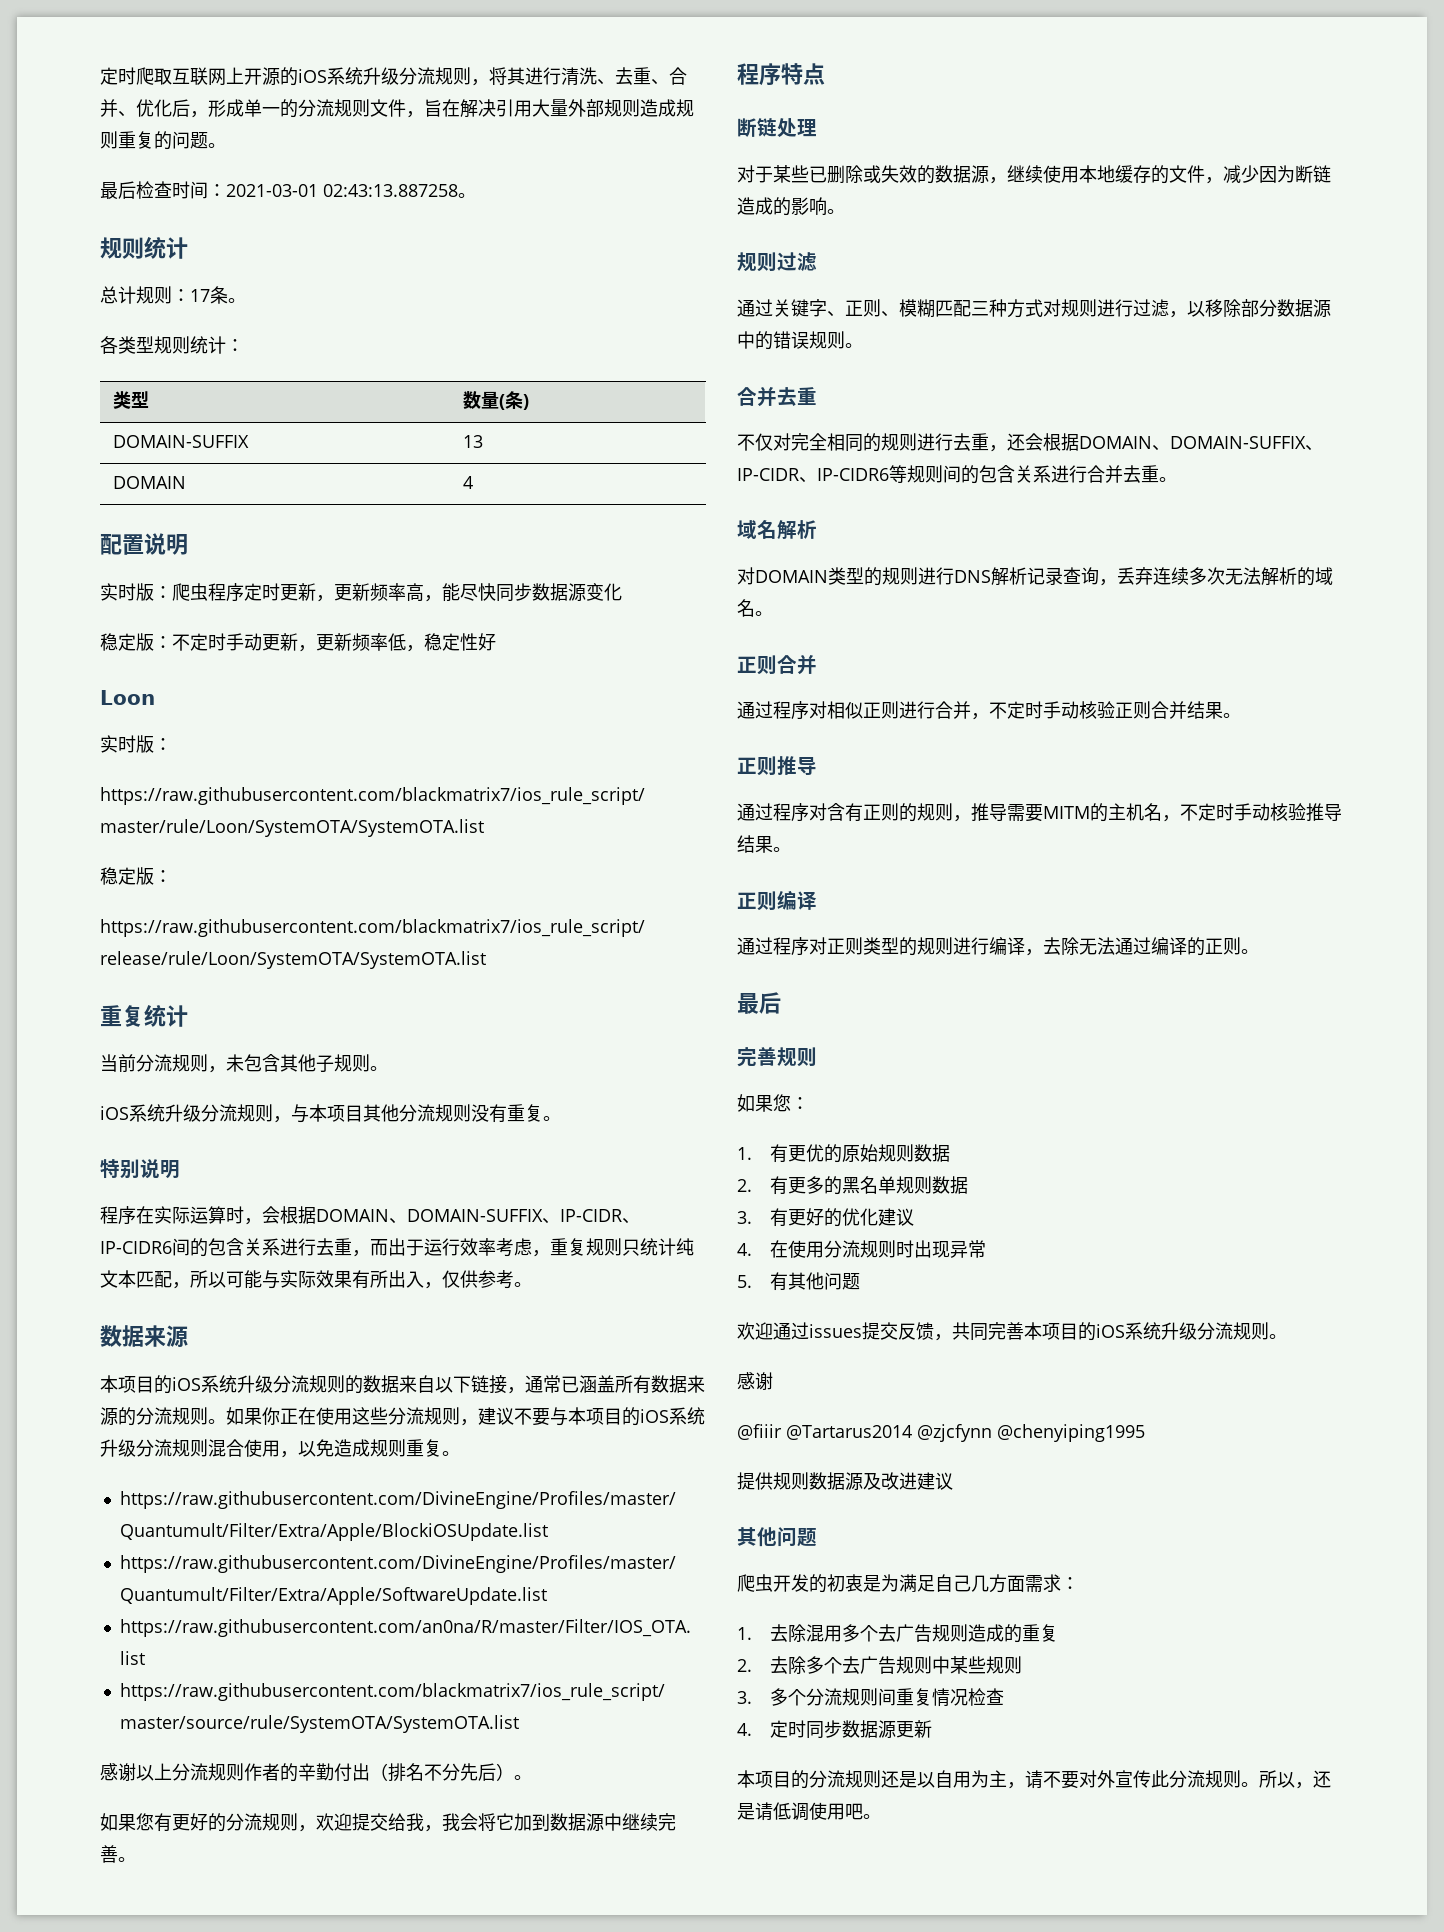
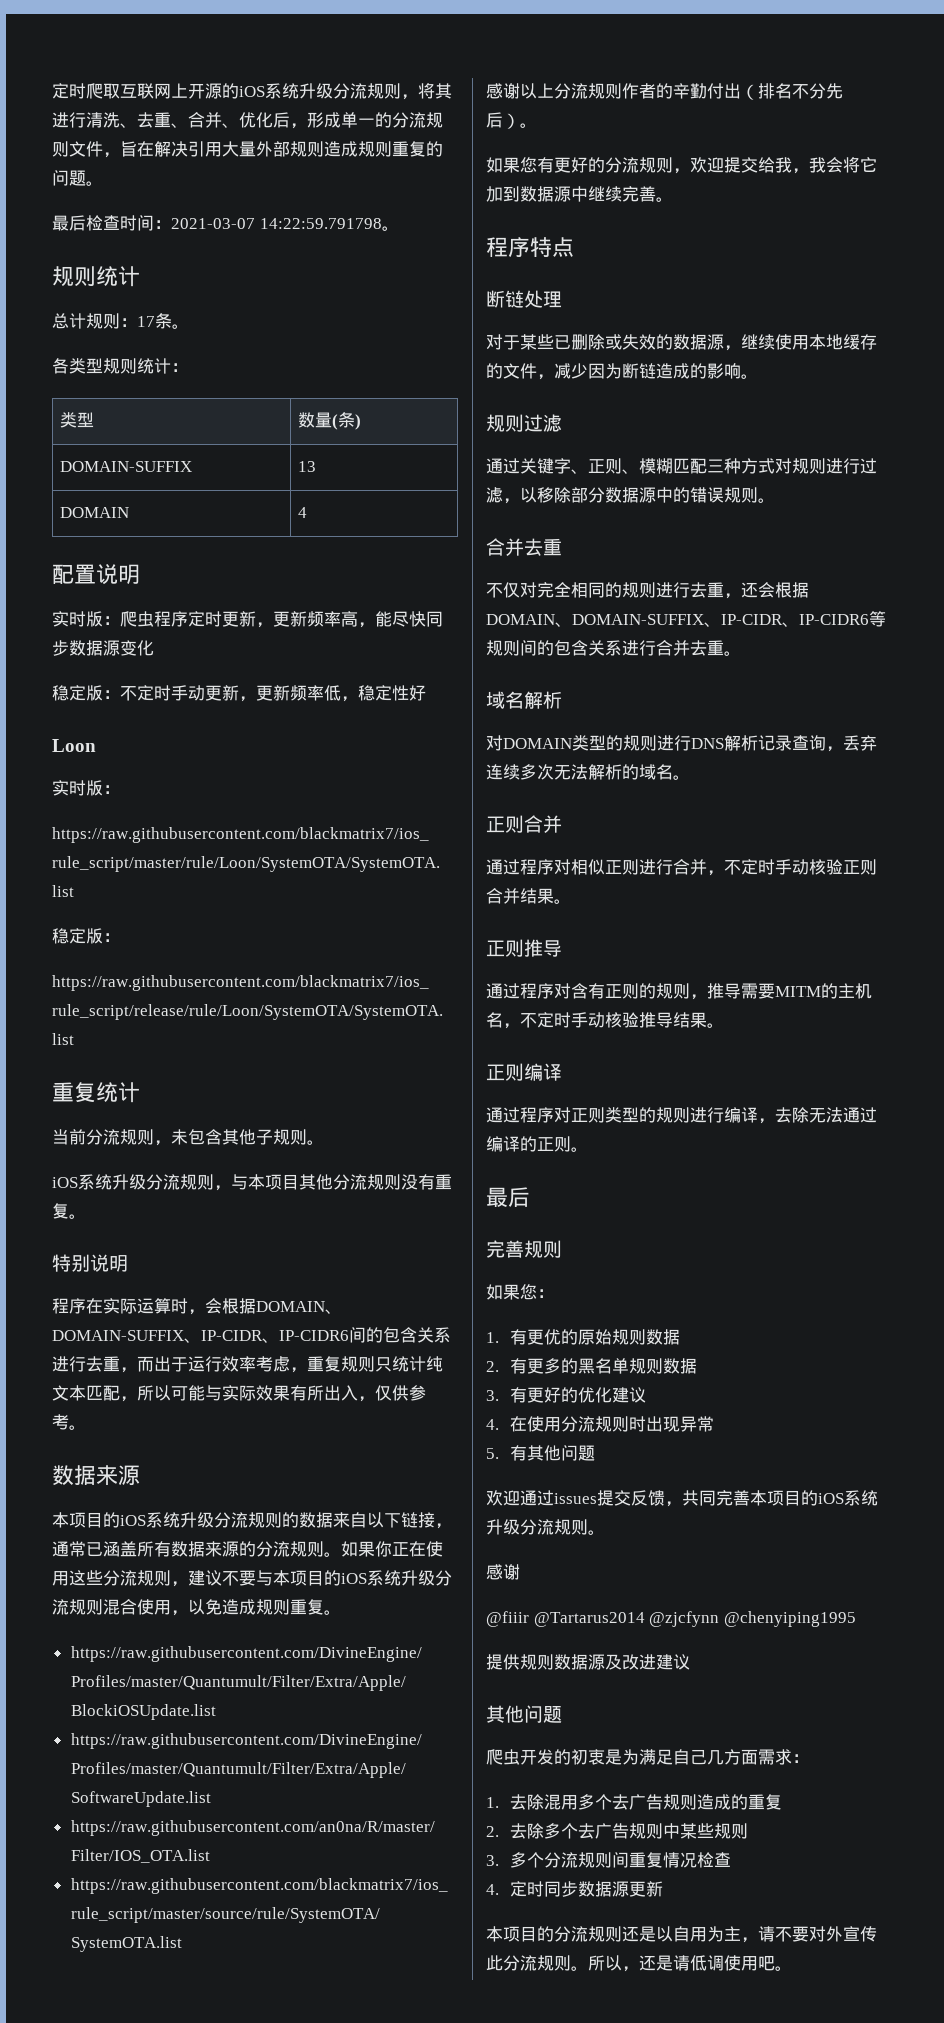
[226,184,458,197] 2021-03-01 02:43:13.887258 -> [171,218,382,229] 2021-03-07 14:22:59.791798

